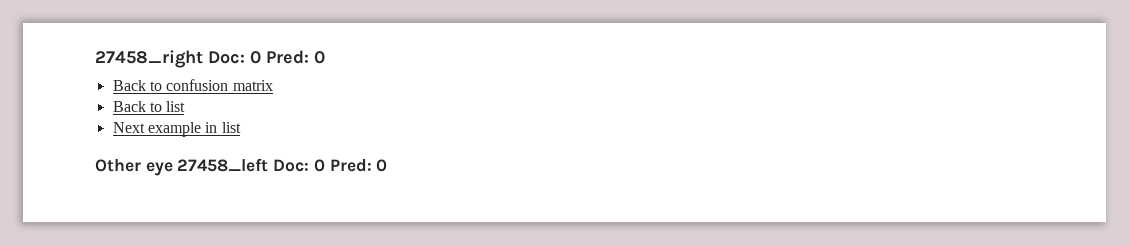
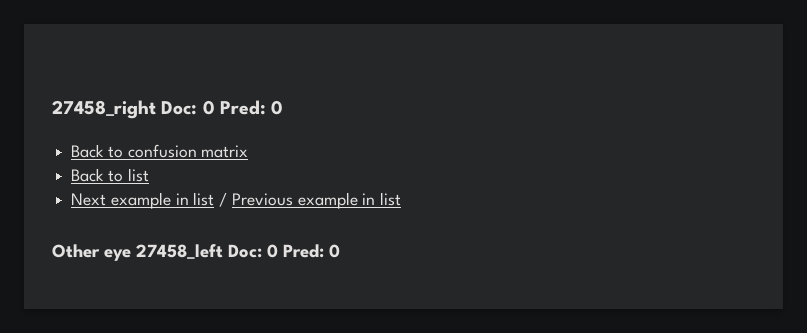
(241, 127) none -> [219,192,402,209] / Previous example in list

